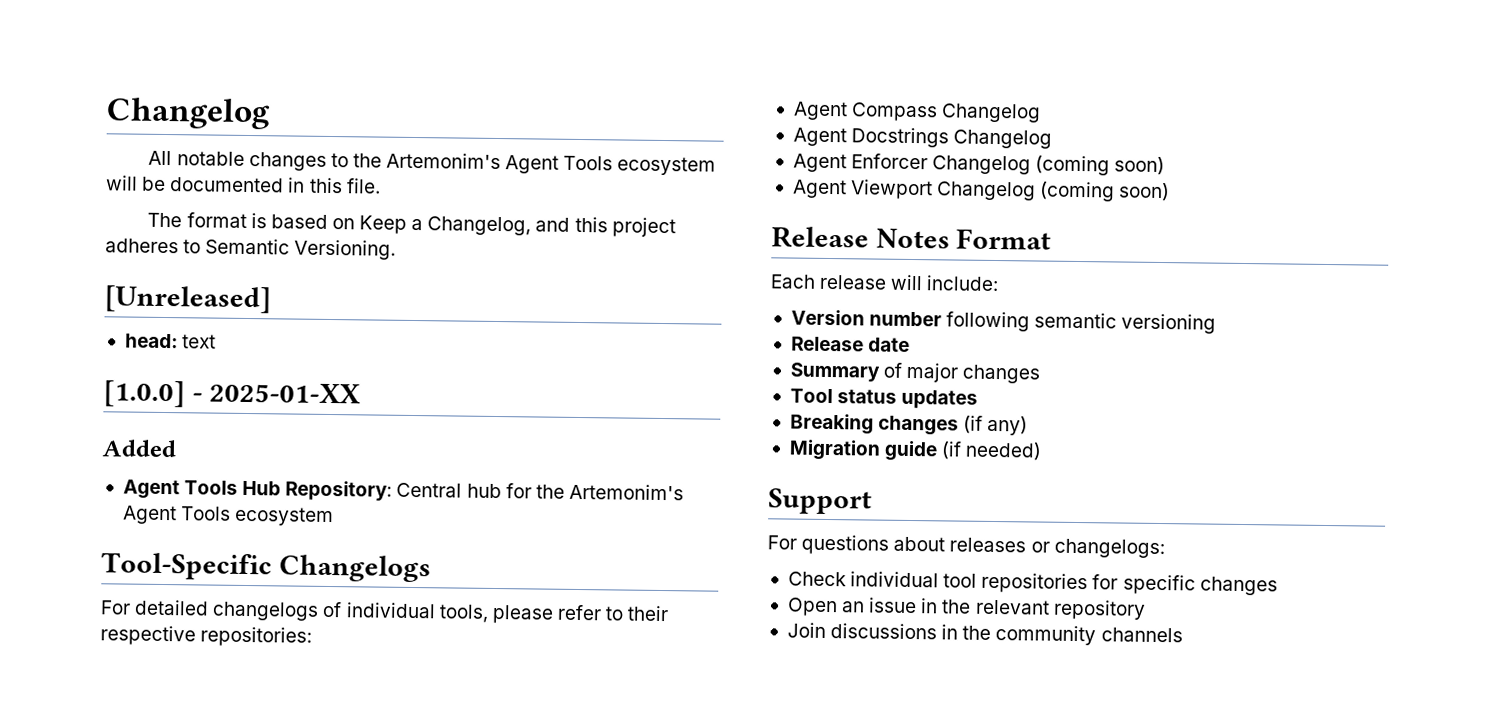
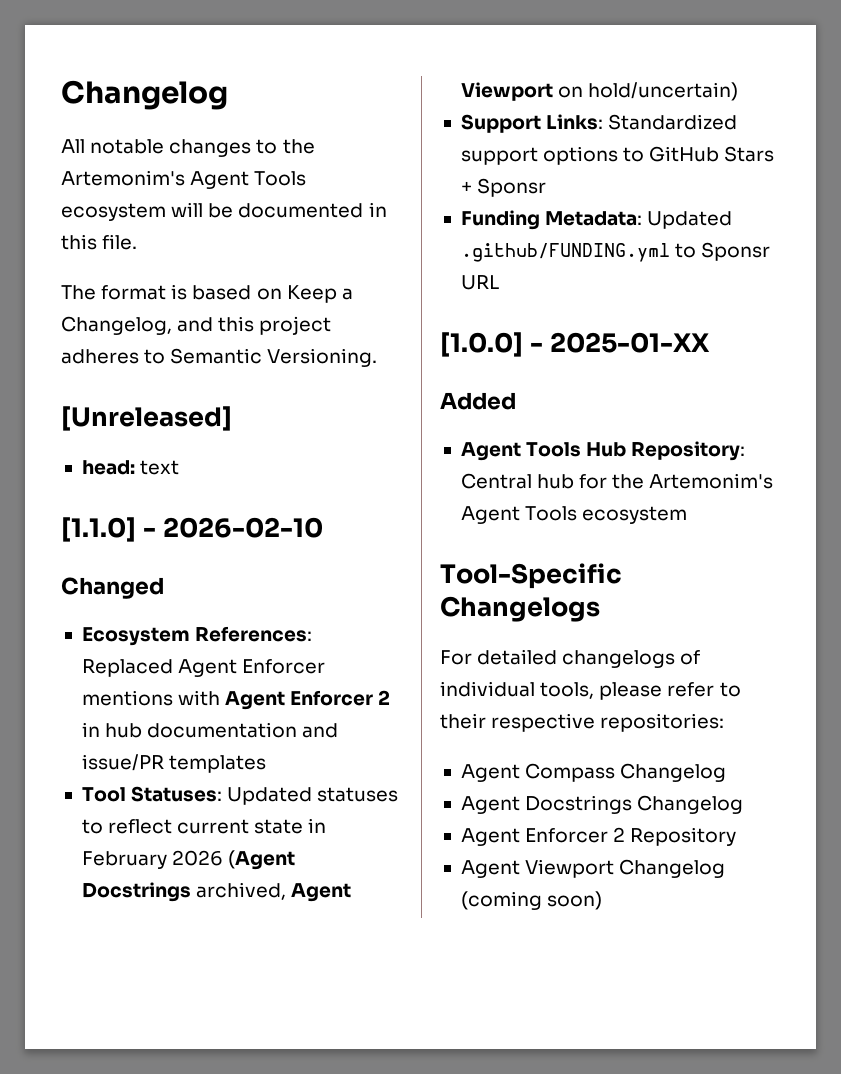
(217, 341) none -> [61,517,323,542] [61,577,164,599] [81,626,313,646] [81,659,326,677] [81,690,391,710] [81,722,339,738] [81,754,267,773] [81,786,399,805] [81,818,327,834] [81,850,296,870] [81,882,352,902] [460,82,739,101] [460,114,738,133] [460,146,775,165] [460,178,547,197] [460,210,733,230] [460,242,771,262] [460,275,499,290] // [1.1.0] - 2026-02-10 // Changed // Ecosystem References: Replaced Agent Enforcer mentions with Agent Enforcer 2 in hub documentation and issue/PR templates // Tool Statuses: Updated statuses to reflect current state in February 2026 (Agent Docstrings archived, Agent Viewport on hold/uncertain) // Support Links: Standardized support options to GitHub Stars + Sponsr // Funding Metadata: Updated .github/FUNDING.yml to Sponsr URL
[932,155,1166,176] Changelog (coming soon) -> [613,827,737,846] 2 Repository
[771,226,1052,250] [770,274,1000,292] [790,309,1217,334] [790,336,911,352] [789,362,1041,384] [789,388,979,409] [789,413,1029,436] [788,439,1043,462] [768,488,872,515] [767,534,1165,559] [787,571,1278,596] [786,597,1146,620] [786,622,1183,646] // Release Notes Format // Each release will include: // Version number following semantic versioning // Release date // Summary of major changes // Tool status updates // Breaking changes (if any) // Migration guide (if needed) // Support // For questions about releases or changelogs: // Check individual tool repositories for specific changes // Open an issue in the relevant repository // Join discussions in the community channels -> (603, 900) none

